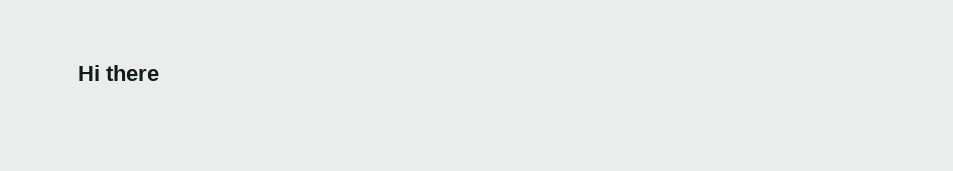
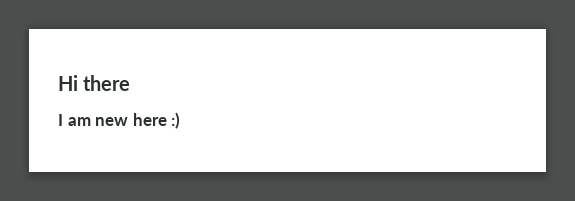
(159, 73) none -> [58,112,181,129] // I am new here :)

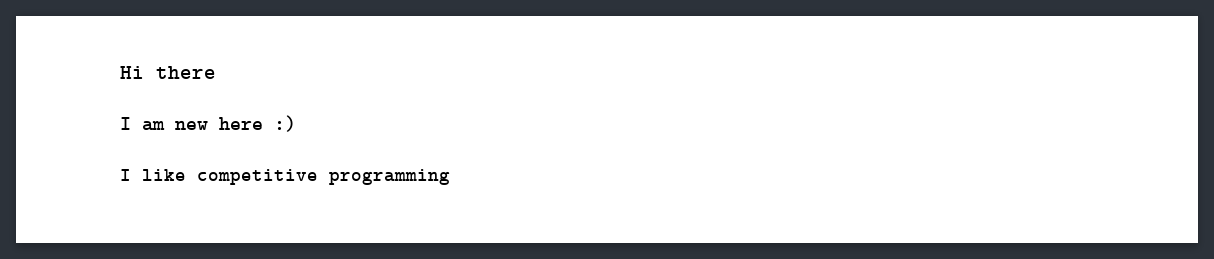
(181, 120) none -> [120,169,450,185] // I like competitive programming

